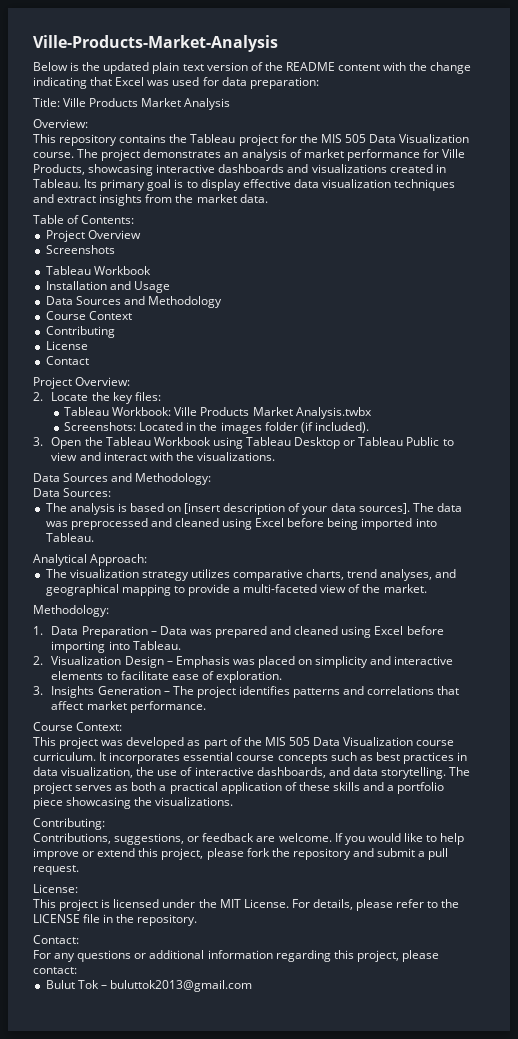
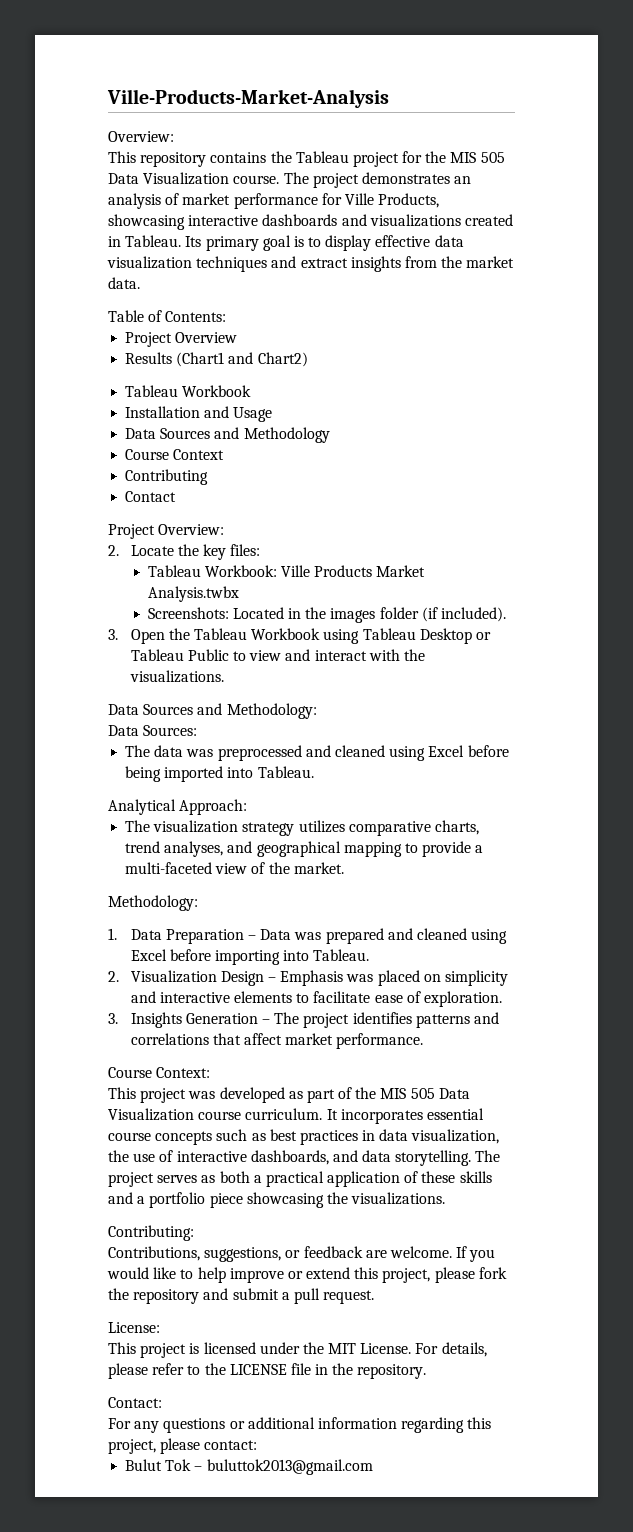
[33,62,472,74] [33,77,319,89] [33,98,231,110] // Below is the updated plain text version of the README content with the change indicating that Excel was used for data preparation: // Title: Ville Products Market Analysis -> (389, 98) none
[45,245,115,254] Screenshots -> [125,352,308,367] Results (Chart1 and Chart2)
[45,341,88,350] // License -> (209, 477) none
[69,503,434,515] analysis is based on [insert description of your data sources]. The -> (151, 751) none

